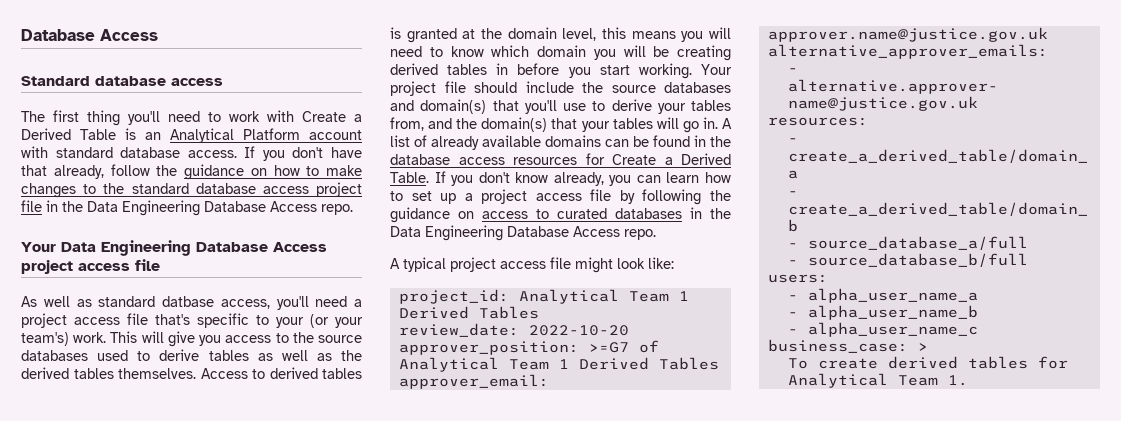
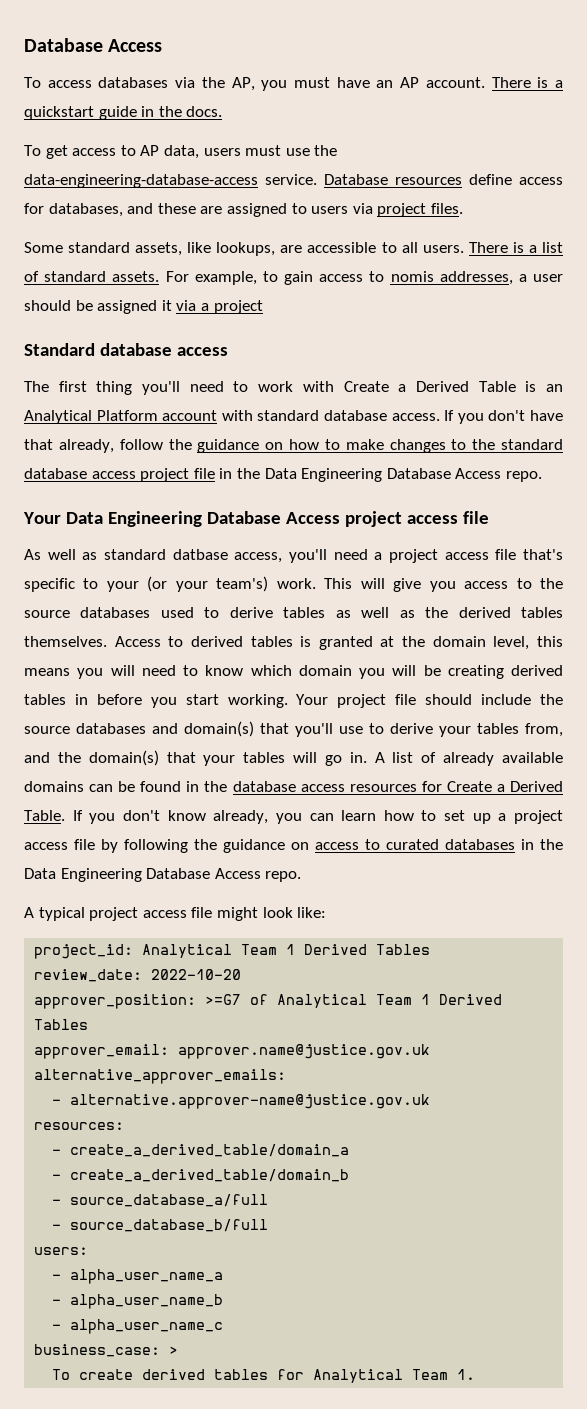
[21,29,158,41] Database Access -> [24,38,163,52] [24,77,563,91] [24,106,223,120] [24,145,338,159] [24,174,563,188] [24,203,463,217] [24,242,564,256] [24,271,563,285] [24,300,263,314] Database Access // To access databases via the AP, you must have an AP account. There is a quickstart guide in the docs. // To get access to AP data, users must use the data-engineering-database-access service. Database resources define access for databases, and these are assigned to users via project files. // Some standard assets, like lookups, are accessible to all users. There is a list of standard assets. For example, to gain access to nomis addresses, a user should be assigned it via a project

